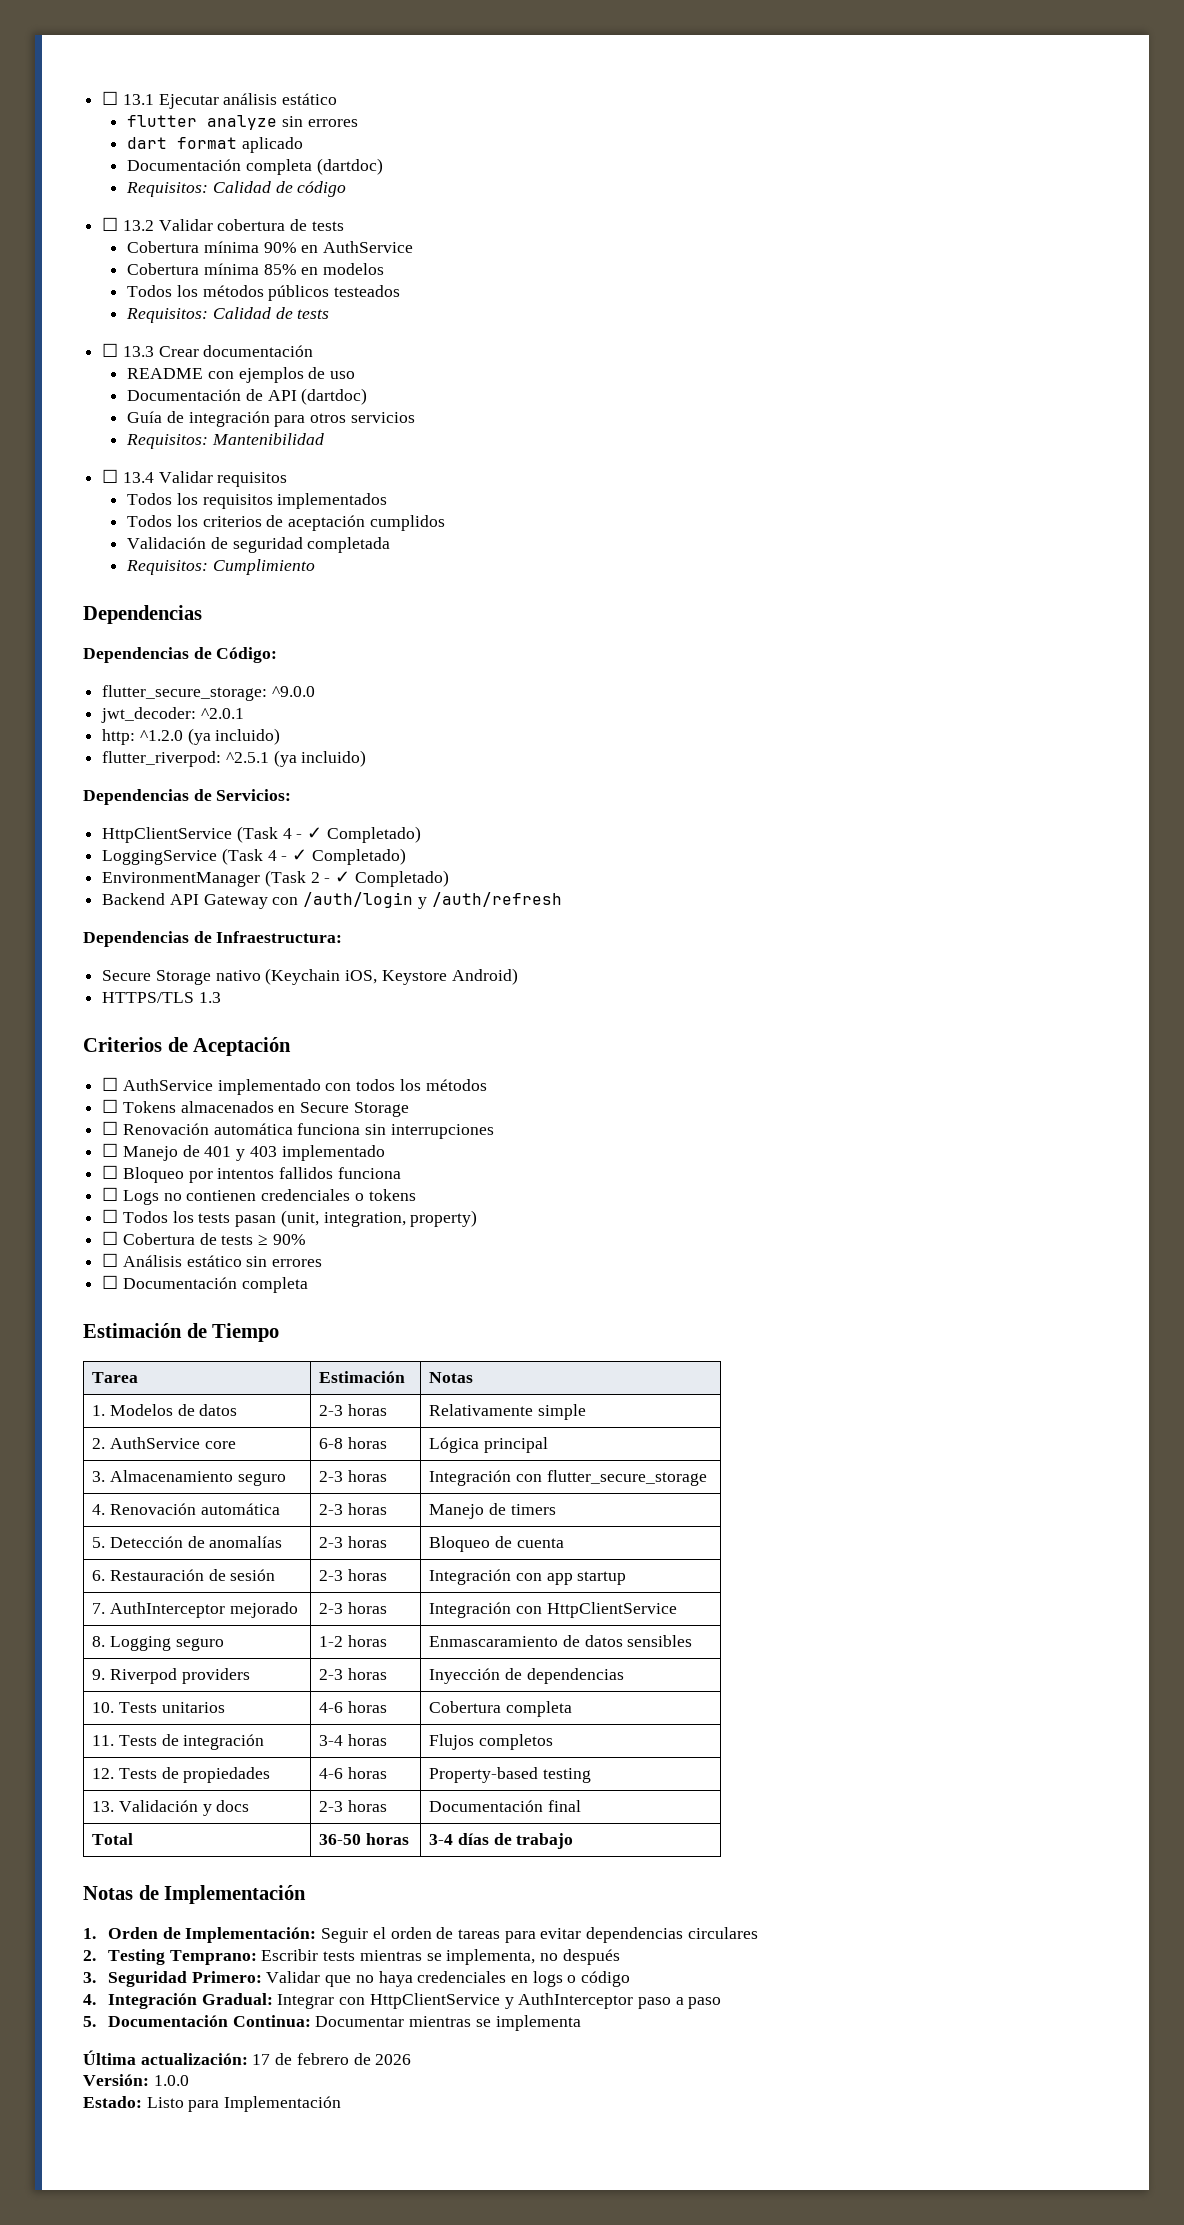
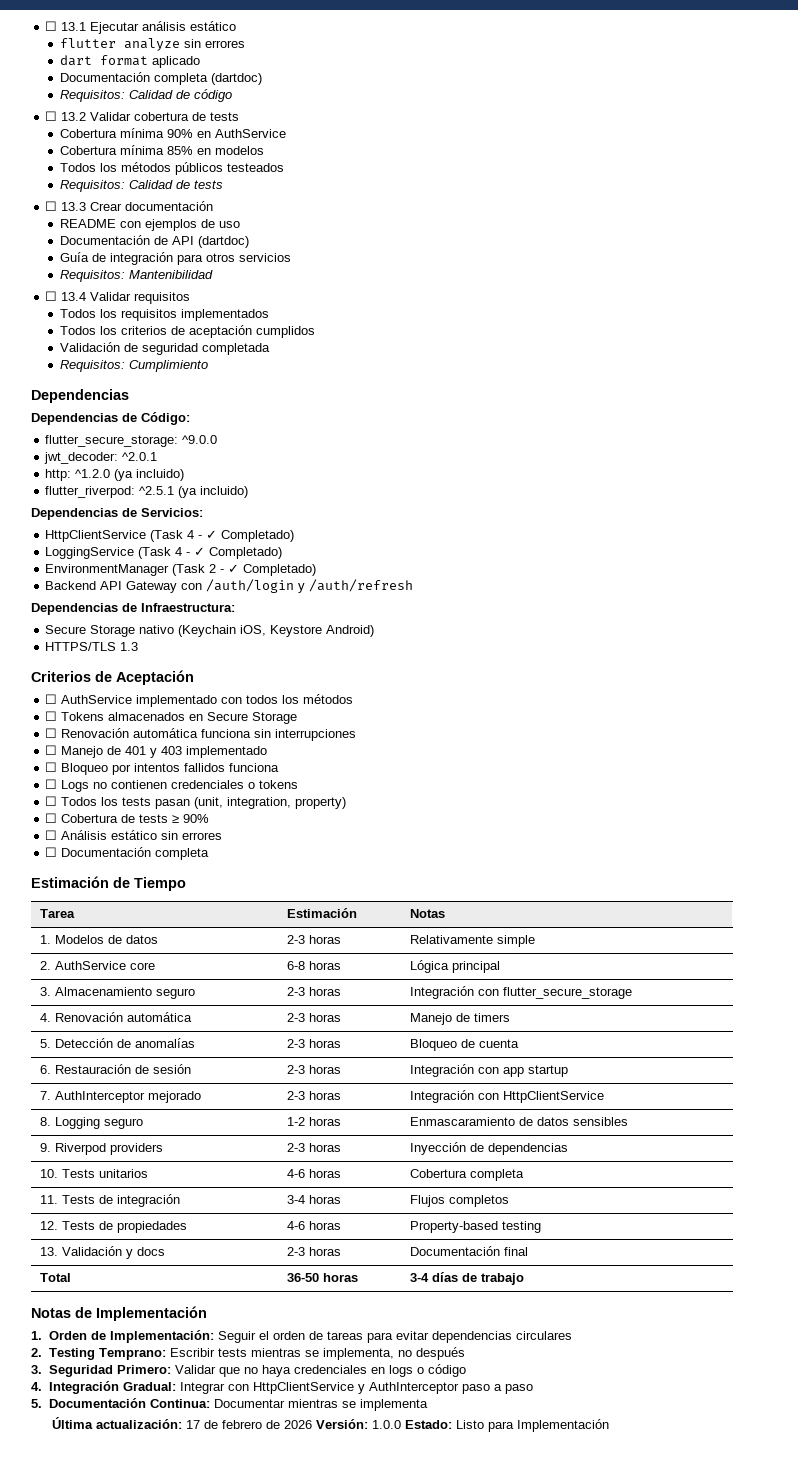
(412, 2059) // -> (312, 1424) none
(189, 2080) // -> (401, 1424) none

